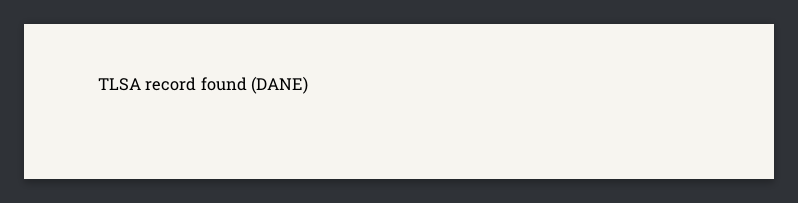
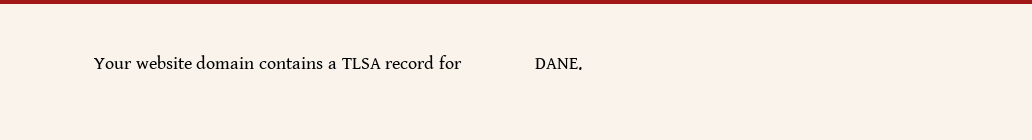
[98,76,309,94] TLSA record found (DANE) -> [94,55,582,70] Your website domain contains a TLSA record for DANE.

